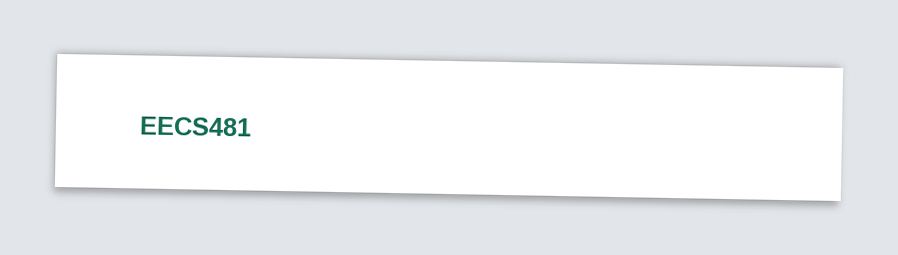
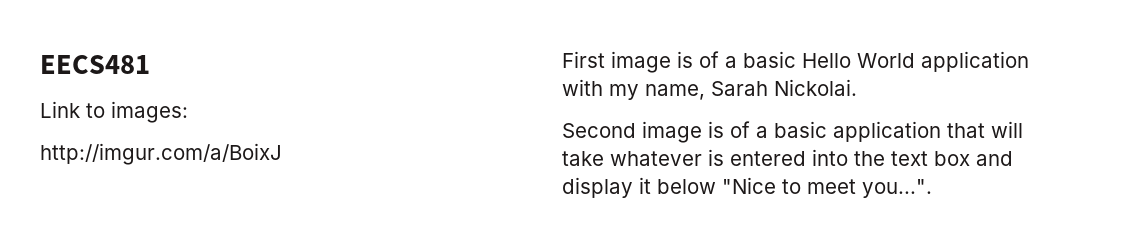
(252, 126) none -> [40,101,188,123] [40,143,282,165] [562,51,1029,73] [562,79,857,100] [562,121,1023,143] [562,149,1013,166] [562,177,932,198] // Link to images: // http://imgur.com/a/BoixJ // First image is of a basic Hello World application with my name, Sarah Nickolai. // Second image is of a basic application that will take whatever is entered into the text box and display it below "Nice to meet you...".

